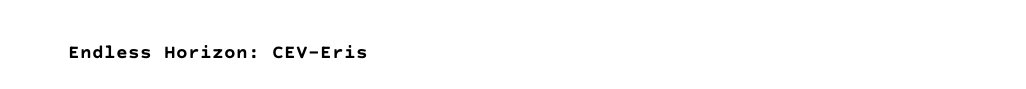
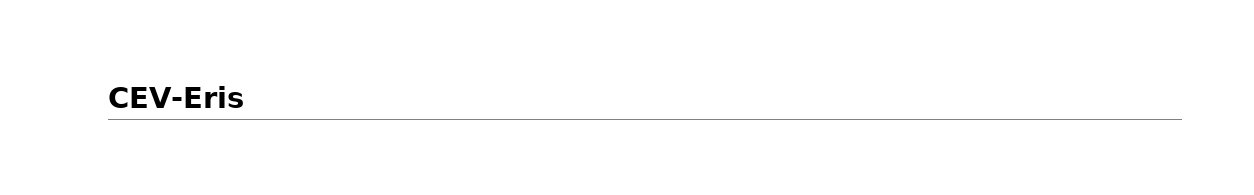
[68,45,260,59] Endless Horizon: -> (108, 97) none

